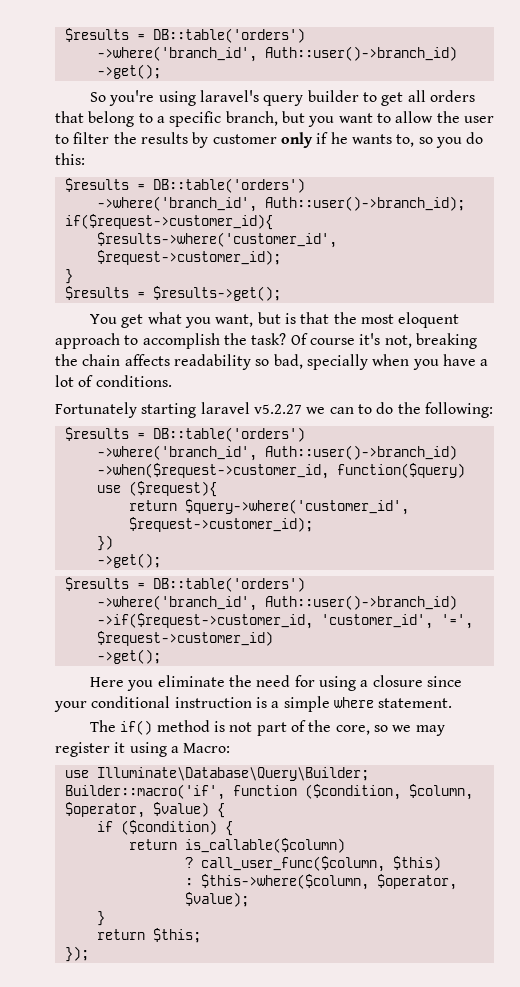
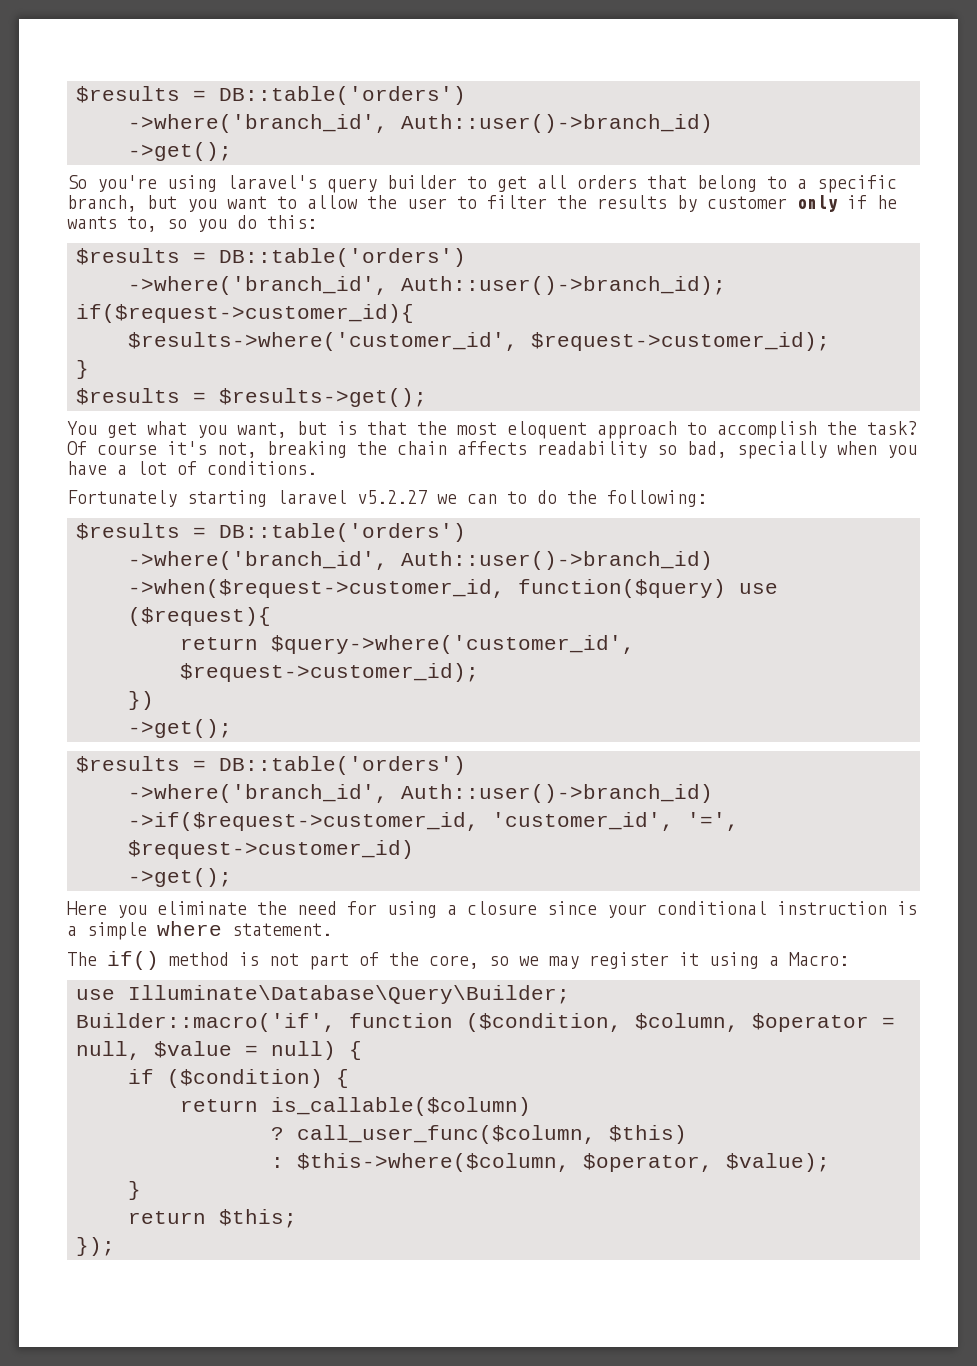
[64,802,209,818] $operator, $value) -> [752,1013,895,1032] [76,1041,336,1060] $operator = null, $value = null)

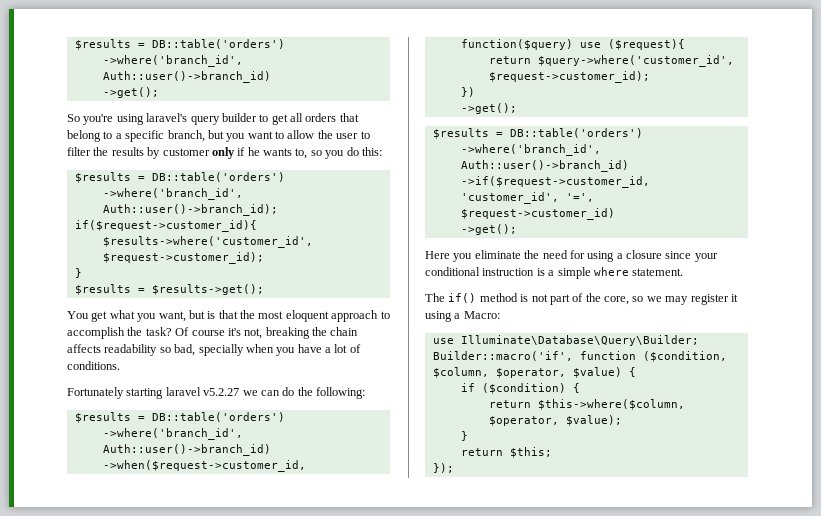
[507,491,527,504] to -> (280, 393) none
[752,1013,895,1032] [76,1041,336,1060] $operator = null, $value = null) -> [495,367,622,378] $operator, $value)
[271,1097,531,1116] [271,1125,687,1144] [271,1157,284,1168] is_callable($column) // ? call_user_func($column, $this) // : -> (531, 404) none

